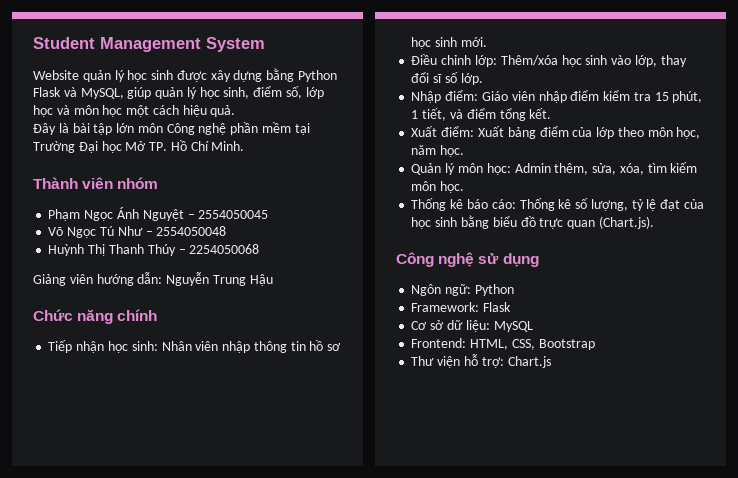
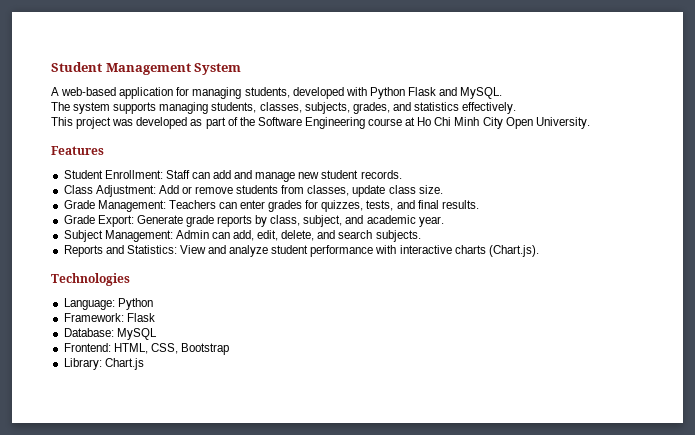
[33,68,338,82] [33,86,324,99] [33,105,236,117] [33,122,310,135] [33,140,245,153] [33,177,159,189] [48,207,269,221] [48,226,227,238] [48,244,260,256] [33,272,273,286] [33,309,158,324] [48,340,342,353] [411,37,487,49] [411,54,687,67] [411,72,483,85] [411,90,703,103] [411,108,552,121] [411,126,701,139] [411,145,465,157] [411,162,698,175] [411,181,465,193] [411,198,704,211] [411,215,654,229] [396,252,539,267] [411,284,472,296] Website quản lý học sinh được xây dựng bằng Python Flask và MySQL, giúp quản lý học sinh, điểm số, lớp học và môn học một cách hiệu quả. // Đây là bài tập lớn môn Công nghệ phần mềm tại Trường Đại học Mở TP. Hồ Chí Minh. // Thành viên nhóm // Phạm Ngọc Ánh Nguyệt – 2554050045 // Võ Ngọc Tú Như – 2554050048 // Huỳnh Thị Thanh Thúy – 2254050068 // Giảng viên hướng dẫn: Nguyễn Trung Hậu // Chức năng chính // Tiếp nhận học sinh: Nhân viên nhập thông tin hồ sơ học sinh mới. // Điều chỉnh lớp: Thêm/xóa học sinh vào lớp, thay đổi sĩ số lớp. // Nhập điểm: Giáo viên nhập điểm kiểm tra 15 phút, 1 tiết, và điểm tổng kết. // Xuất điểm: Xuất bảng điểm của lớp theo môn học, năm học. // Quản lý môn học: Admin thêm, sửa, xóa, tìm kiếm môn học. // Thống kê báo cáo: Thống kê số lượng, tỷ lệ đạt của học sinh bằng biểu đồ trực quan (Chart.js). // Công nghệ sử dụng // Ngôn ngữ: -> [51,87,503,99] [51,102,517,114] [51,117,590,129] [51,146,104,155] [63,170,402,182] [63,185,443,197] [63,200,479,212] [63,215,444,227] [63,230,421,242] [63,245,539,257] [51,273,130,286] [63,298,115,310] A web-based application for managing students, developed with Python Flask and MySQL. // The system supports managing students, classes, subjects, grades, and statistics effectively. // This project was developed as part of the Software Engineering course at Ho Chi Minh City Open University. // Features // Student Enrollment: Staff can add and manage new student records. // Class Adjustment: Add or remove students from classes, update class size. // Grade Management: Teachers can enter grades for quizzes, tests, and final results. // Grade Export: Generate grade reports by class, subject, and academic year. // Subject Management: Admin can add, edit, delete, and search subjects. // Reports and Statistics: View and analyze student performance with interactive charts (Chart.js). // Technologies // Language:
[411,320,490,332] Cơ sở dữ liệu: -> [63,328,114,337] Database:
[411,354,504,368] Thư viện hỗ trợ: -> [63,358,102,370] Library:

